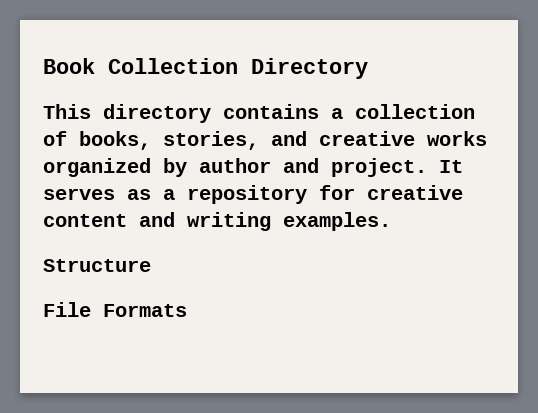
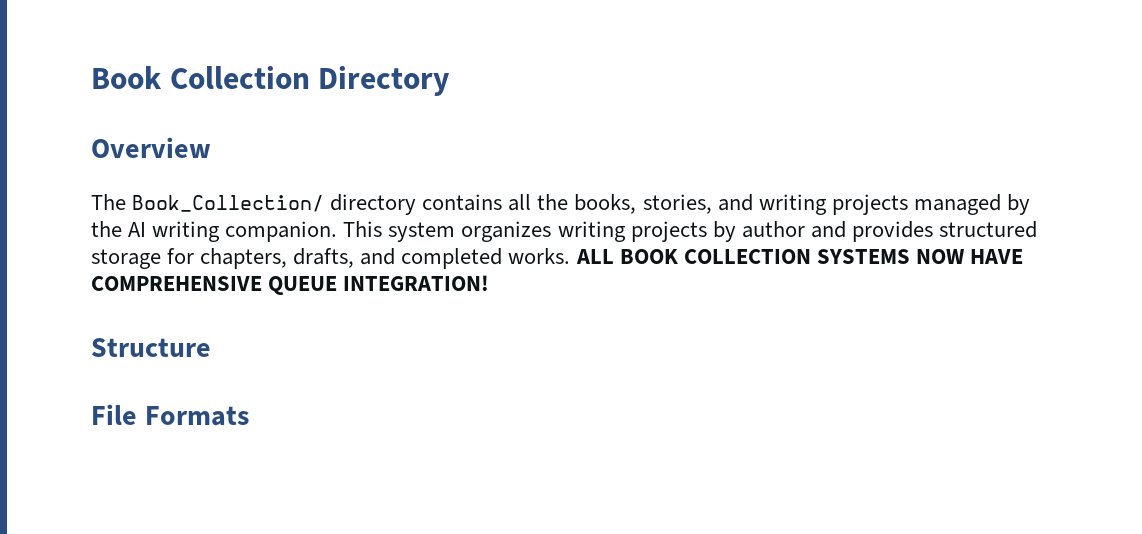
[43,104,475,123] [43,131,487,150] [43,158,463,177] [43,185,463,204] [43,212,391,231] This directory contains a collection of books, stories, and creative works organized by author and project. It serves as a repository for creative content and writing examples. -> [91,137,211,158] [91,194,1030,215] [91,221,1037,242] [91,248,1023,269] [91,275,490,295] Overview // The Book_Collection/ directory contains all the books, stories, and writing projects managed by the AI writing companion. This system organizes writing projects by author and provides structured storage for chapters, drafts, and completed works. ALL BOOK COLLECTION SYSTEMS NOW HAVE COMPREHENSIVE QUEUE INTEGRATION!

